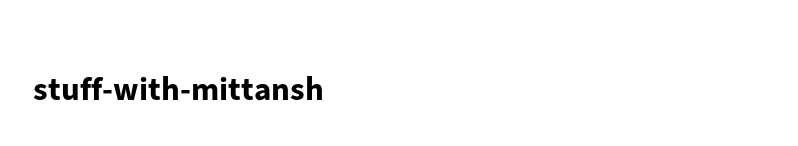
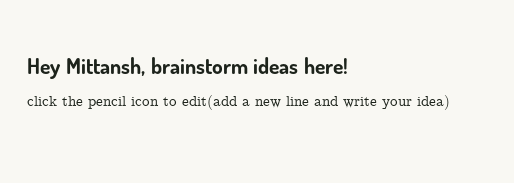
[33,76,324,101] stuff-with-mittansh -> [27,57,349,79] [27,95,450,110] Hey Mittansh, brainstorm ideas here! // click the pencil icon to edit(add a new line and write your idea)

